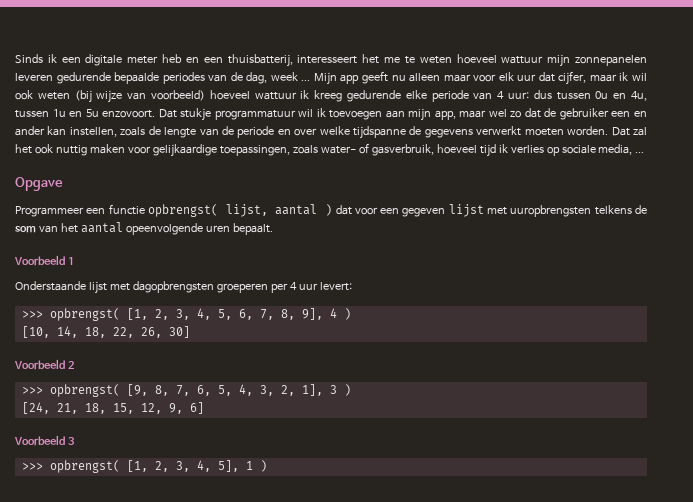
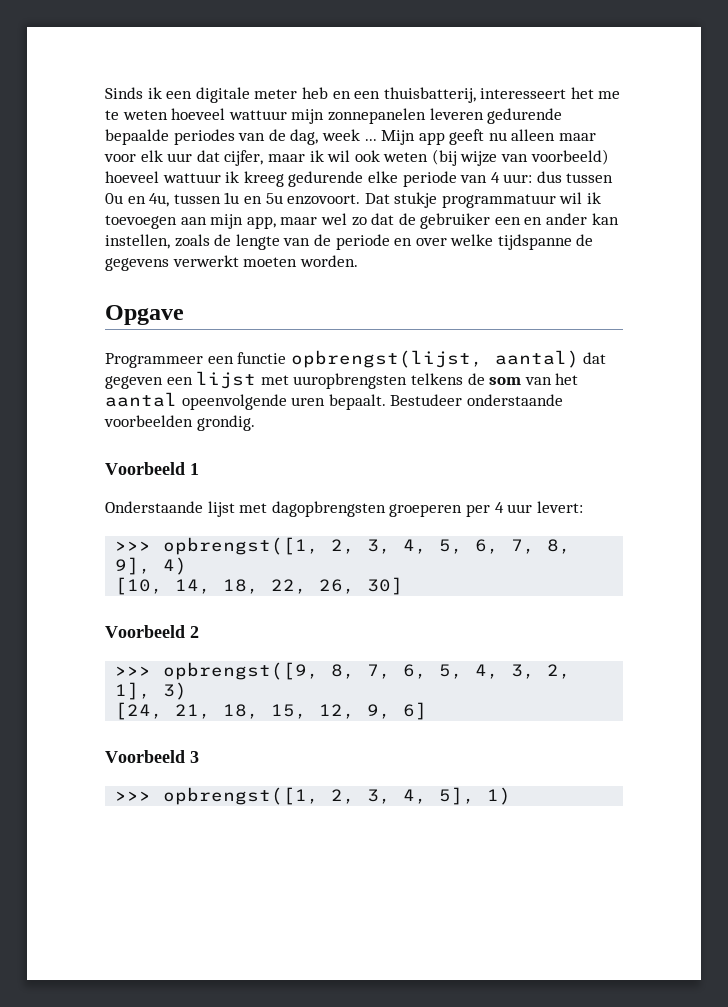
[611,127,648,136] [15,143,645,157] [15,177,63,191] [15,204,446,217] Dat zal het ook nuttig maken voor gelijkaardige toepassingen, zoals water- of gasverbruik, hoeveel tijd ik verlies op sociale media, ... // Opgave // Programmeer een functie opbrengst( lijst, aantal ) dat voor een gegeven -> [105,305,184,325] [105,350,607,368] [105,376,193,389] // Opgave // Programmeer een functie opbrengst(lijst, aantal) dat gegeven een
(273, 229) none -> [390,394,563,406] [104,415,255,431] Bestudeer onderstaande voorbeelden grondig.
[49,308,148,321] opbrengst( [1, -> [163,537,320,555] opbrengst([1,
[329,308,351,320] 4 ) -> [163,557,188,575] 4)
[49,384,148,397] opbrengst( [9, -> [163,662,320,680] opbrengst([9,
[329,384,351,396] 3 ) -> [163,682,188,700] 3)
[49,460,148,473] opbrengst( [1, -> [163,787,320,805] opbrengst([1,
[245,460,267,472] 1 ) -> [487,787,512,805] 1)

